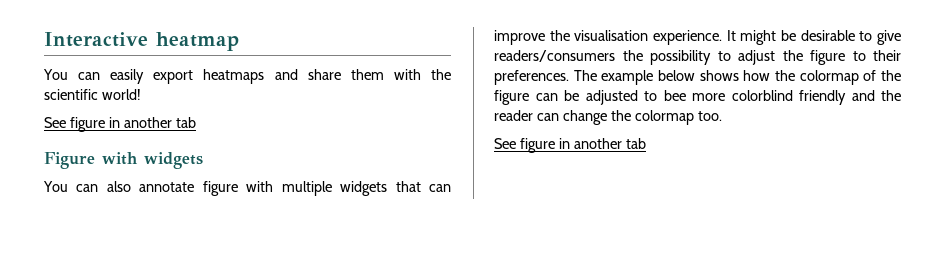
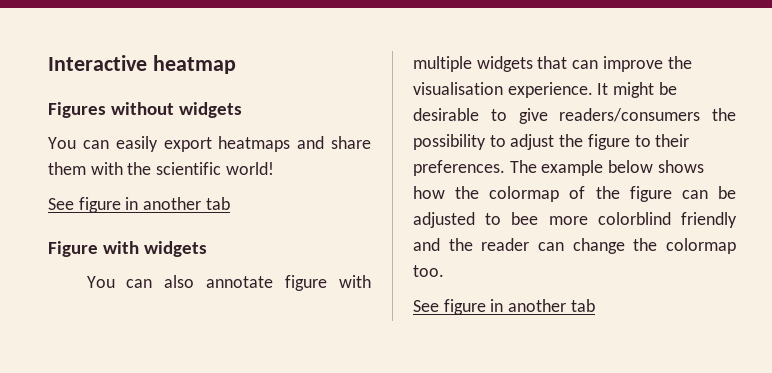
(239, 41) none -> [48,102,243,118] // Figures without widgets

